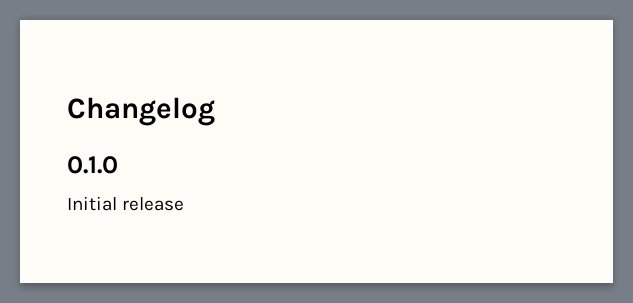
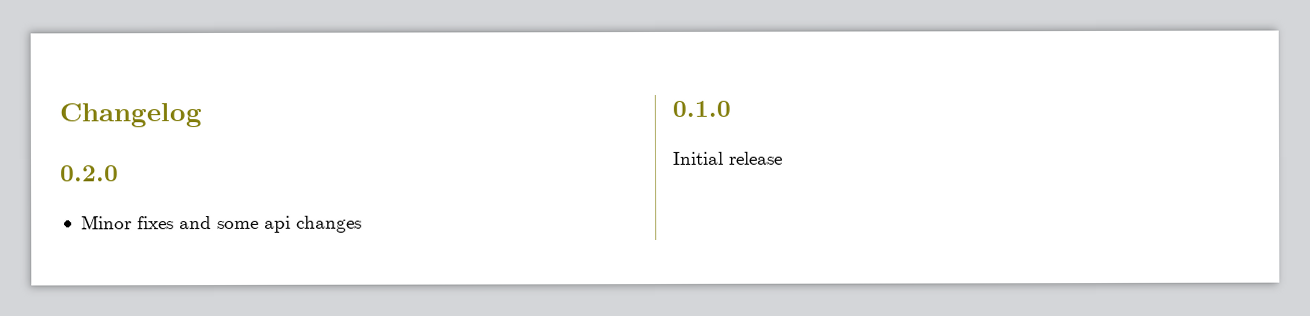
(215, 111) none -> [60,165,119,182] [80,215,362,233] // 0.2.0 // Minor fixes and some api changes

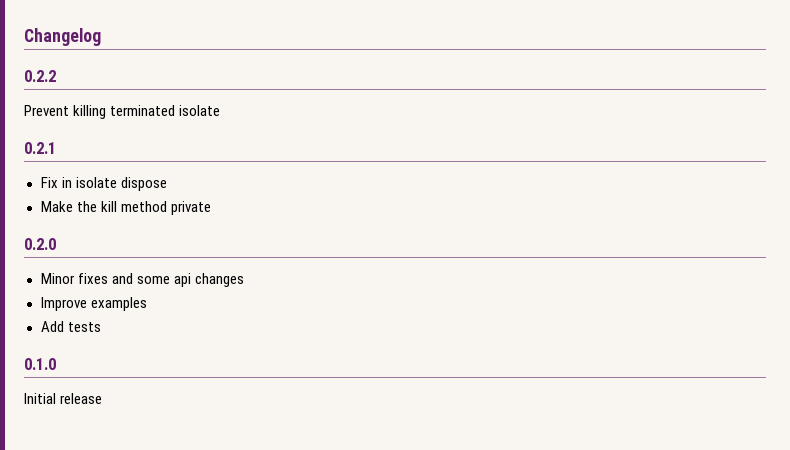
(202, 115) none -> [24,70,56,82] [24,105,221,119] [24,142,56,154] [40,177,167,191] [40,201,211,215] // 0.2.2 // Prevent killing terminated isolate // 0.2.1 // Fix in isolate dispose // Make the kill method private
(362, 224) none -> [40,297,147,311] [40,321,101,332] // Improve examples // Add tests

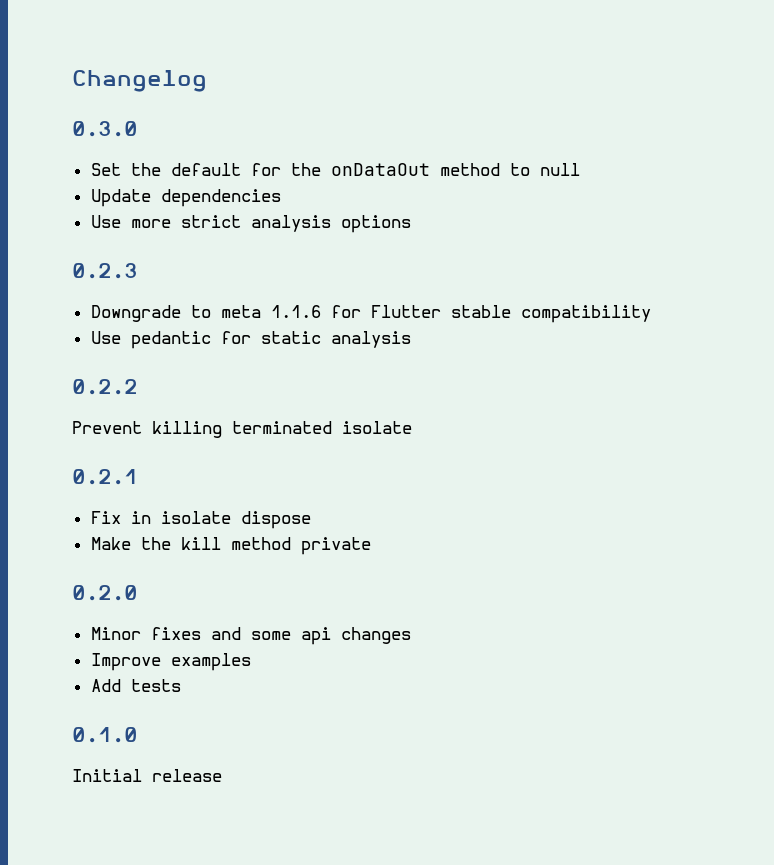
(101, 37) none -> [72,121,138,137] [90,163,580,176] [90,189,281,207] [90,215,411,233] [72,263,138,279] [90,305,651,323] [90,331,411,349] // 0.3.0 // Set the default for the onDataOut method to null // Update dependencies // Use more strict analysis options // 0.2.3 // Downgrade to meta 1.1.6 for Flutter stable compatibility // Use pedantic for static analysis

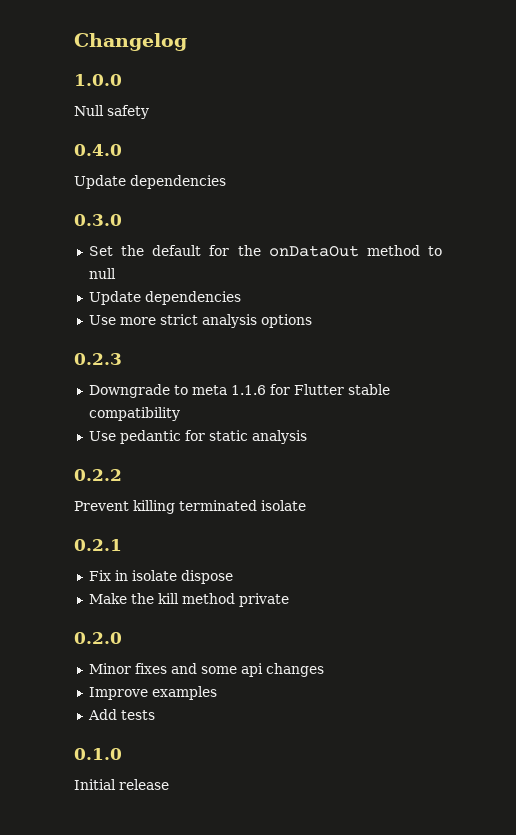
(207, 81) none -> [74,74,122,86] [74,105,149,119] [74,144,122,156] [74,175,226,189] // 1.0.0 // Null safety // 0.4.0 // Update dependencies

